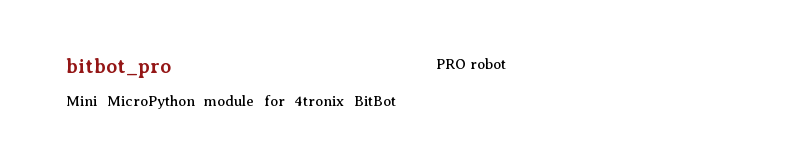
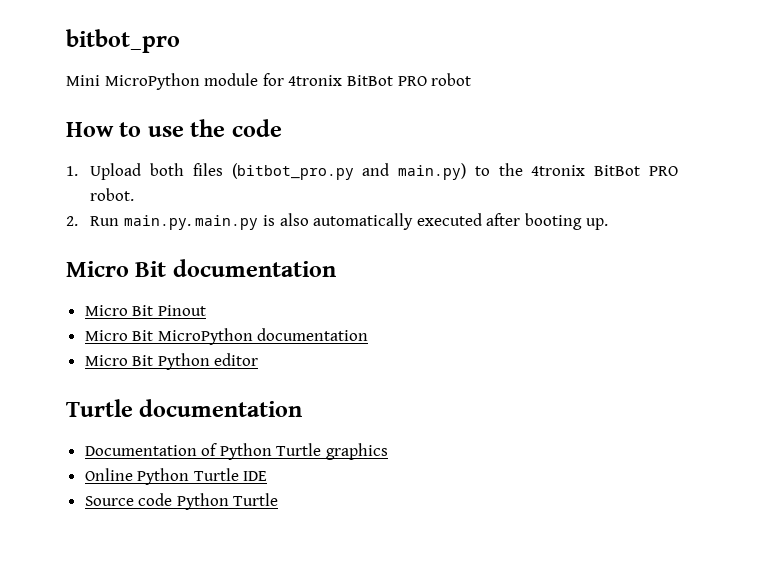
(506, 63) none -> [66,119,282,137] [66,163,679,180] [90,188,135,201] [66,213,608,230] [66,259,336,277] [84,305,206,316] [84,328,369,345] [84,353,259,370] [66,399,303,417] [84,443,389,460] [84,468,268,485] [84,493,279,510] // How to use the code // 1. Upload both files (bitbot_pro.py and main.py) to the 4tronix BitBot PRO robot. // 2. Run main.py. main.py is also automatically executed after booting up. // Micro Bit documentation // Micro Bit Pinout // Micro Bit MicroPython documentation // Micro Bit Python editor // Turtle documentation // Documentation of Python Turtle graphics // Online Python Turtle IDE // Source code Python Turtle

